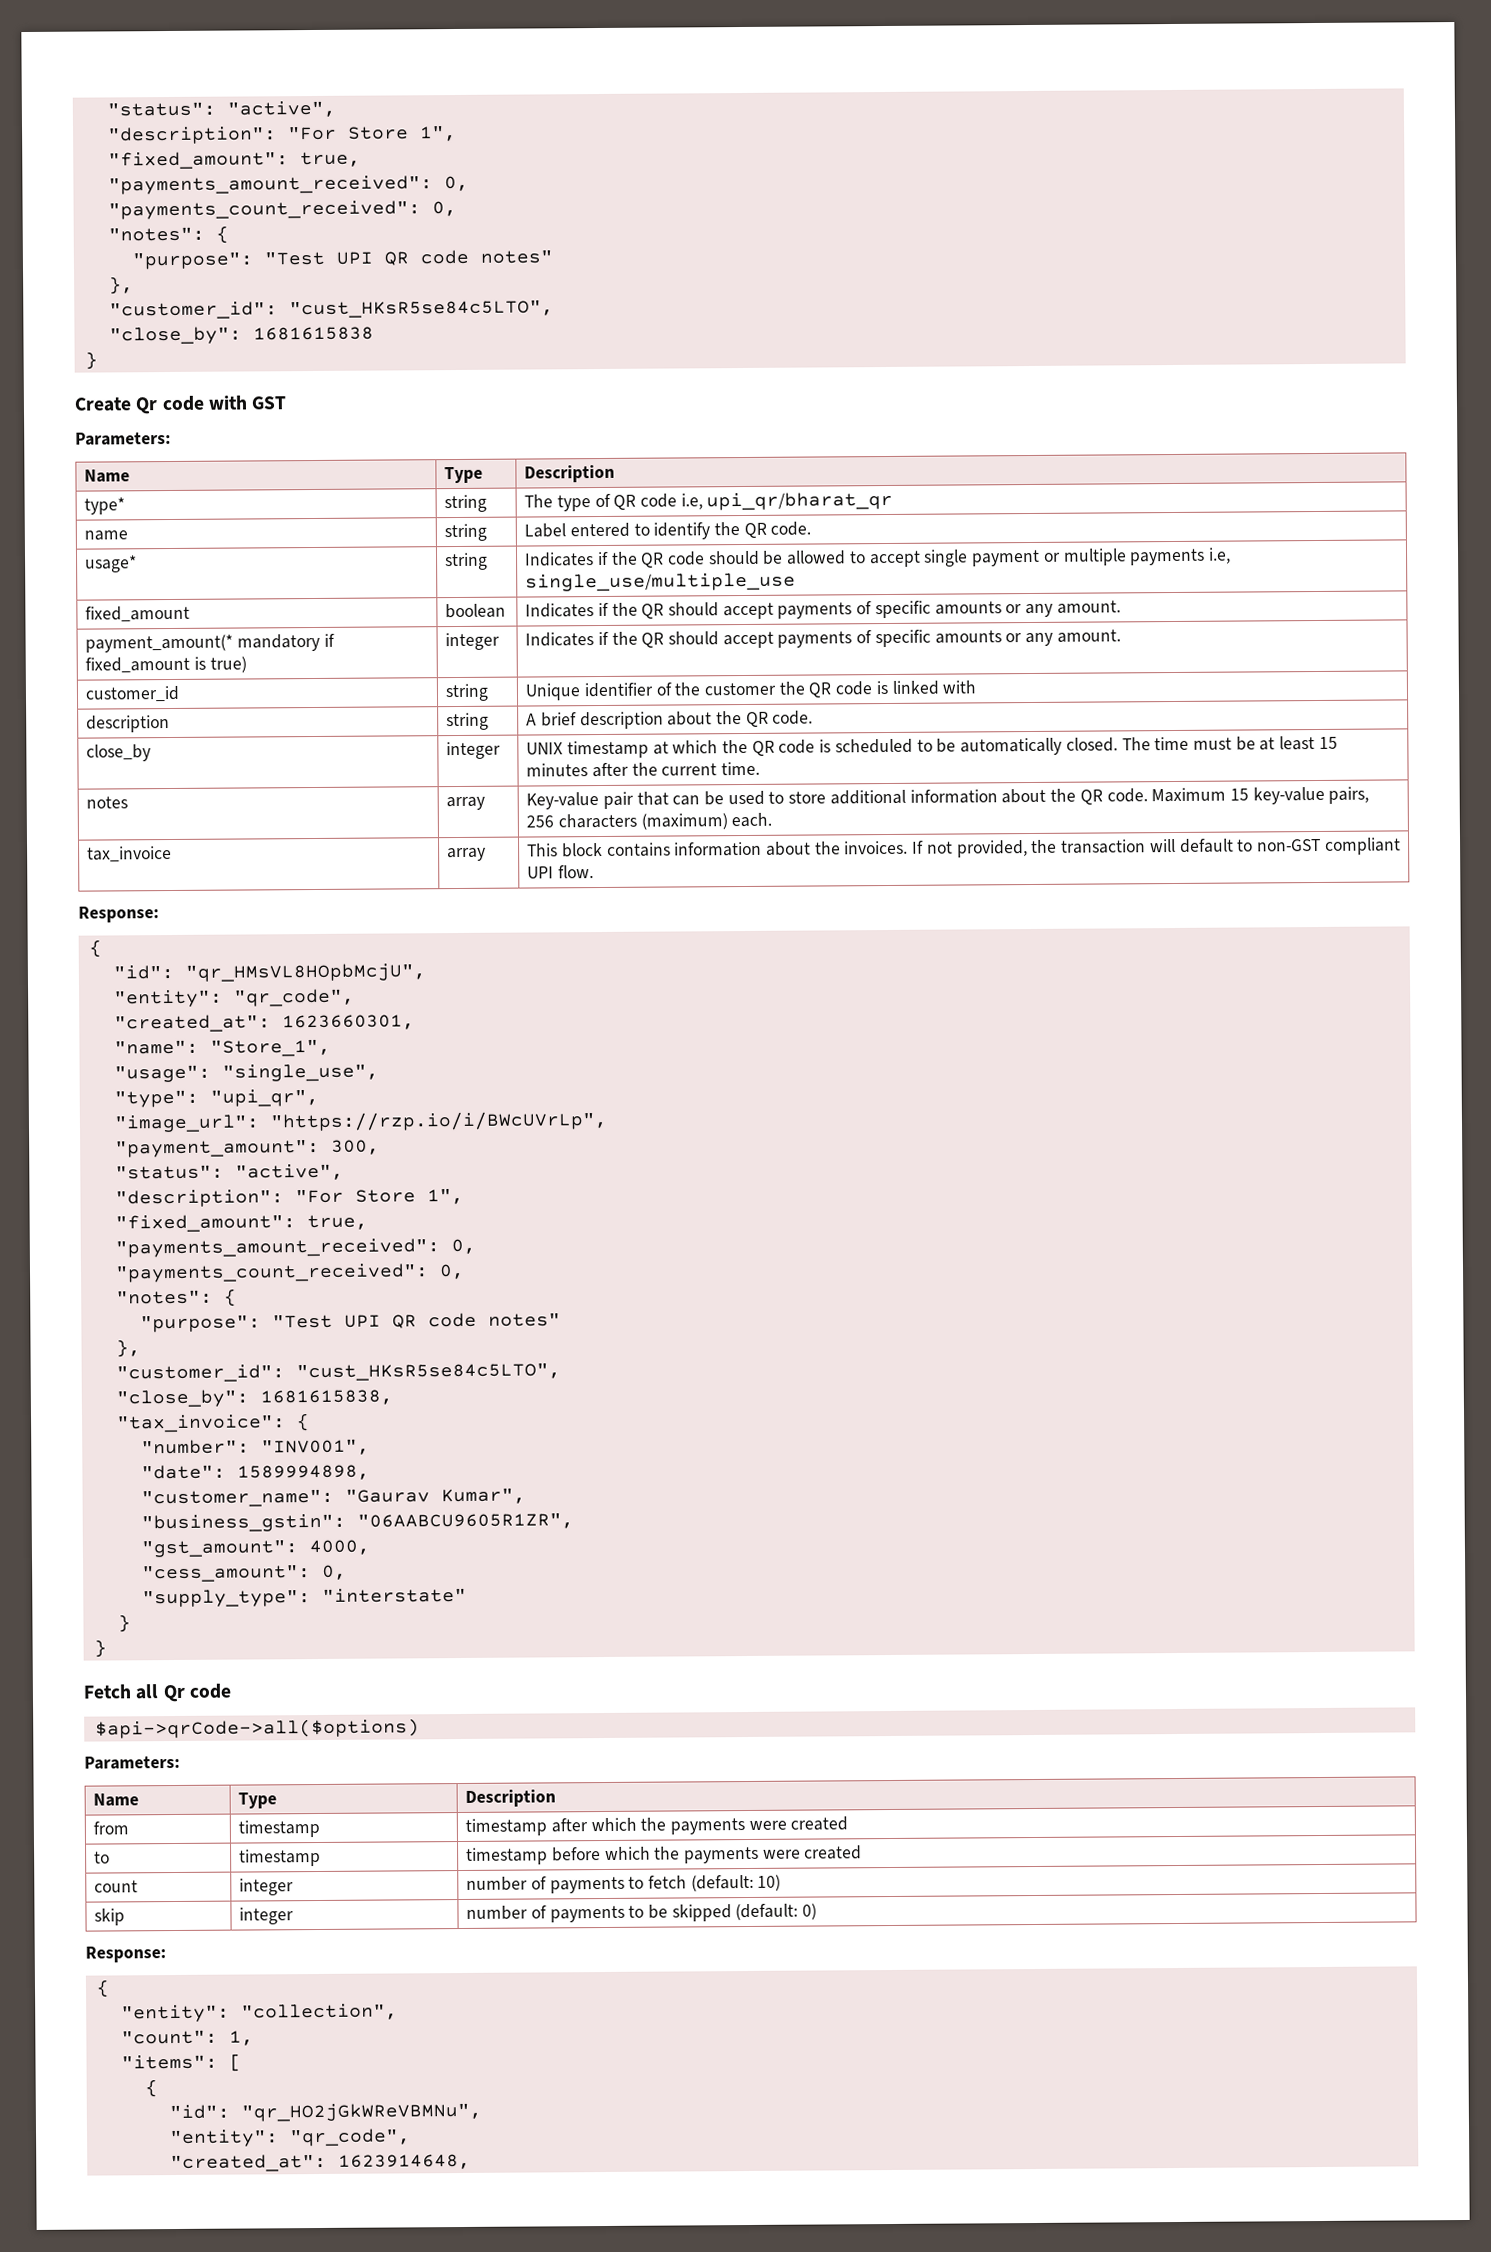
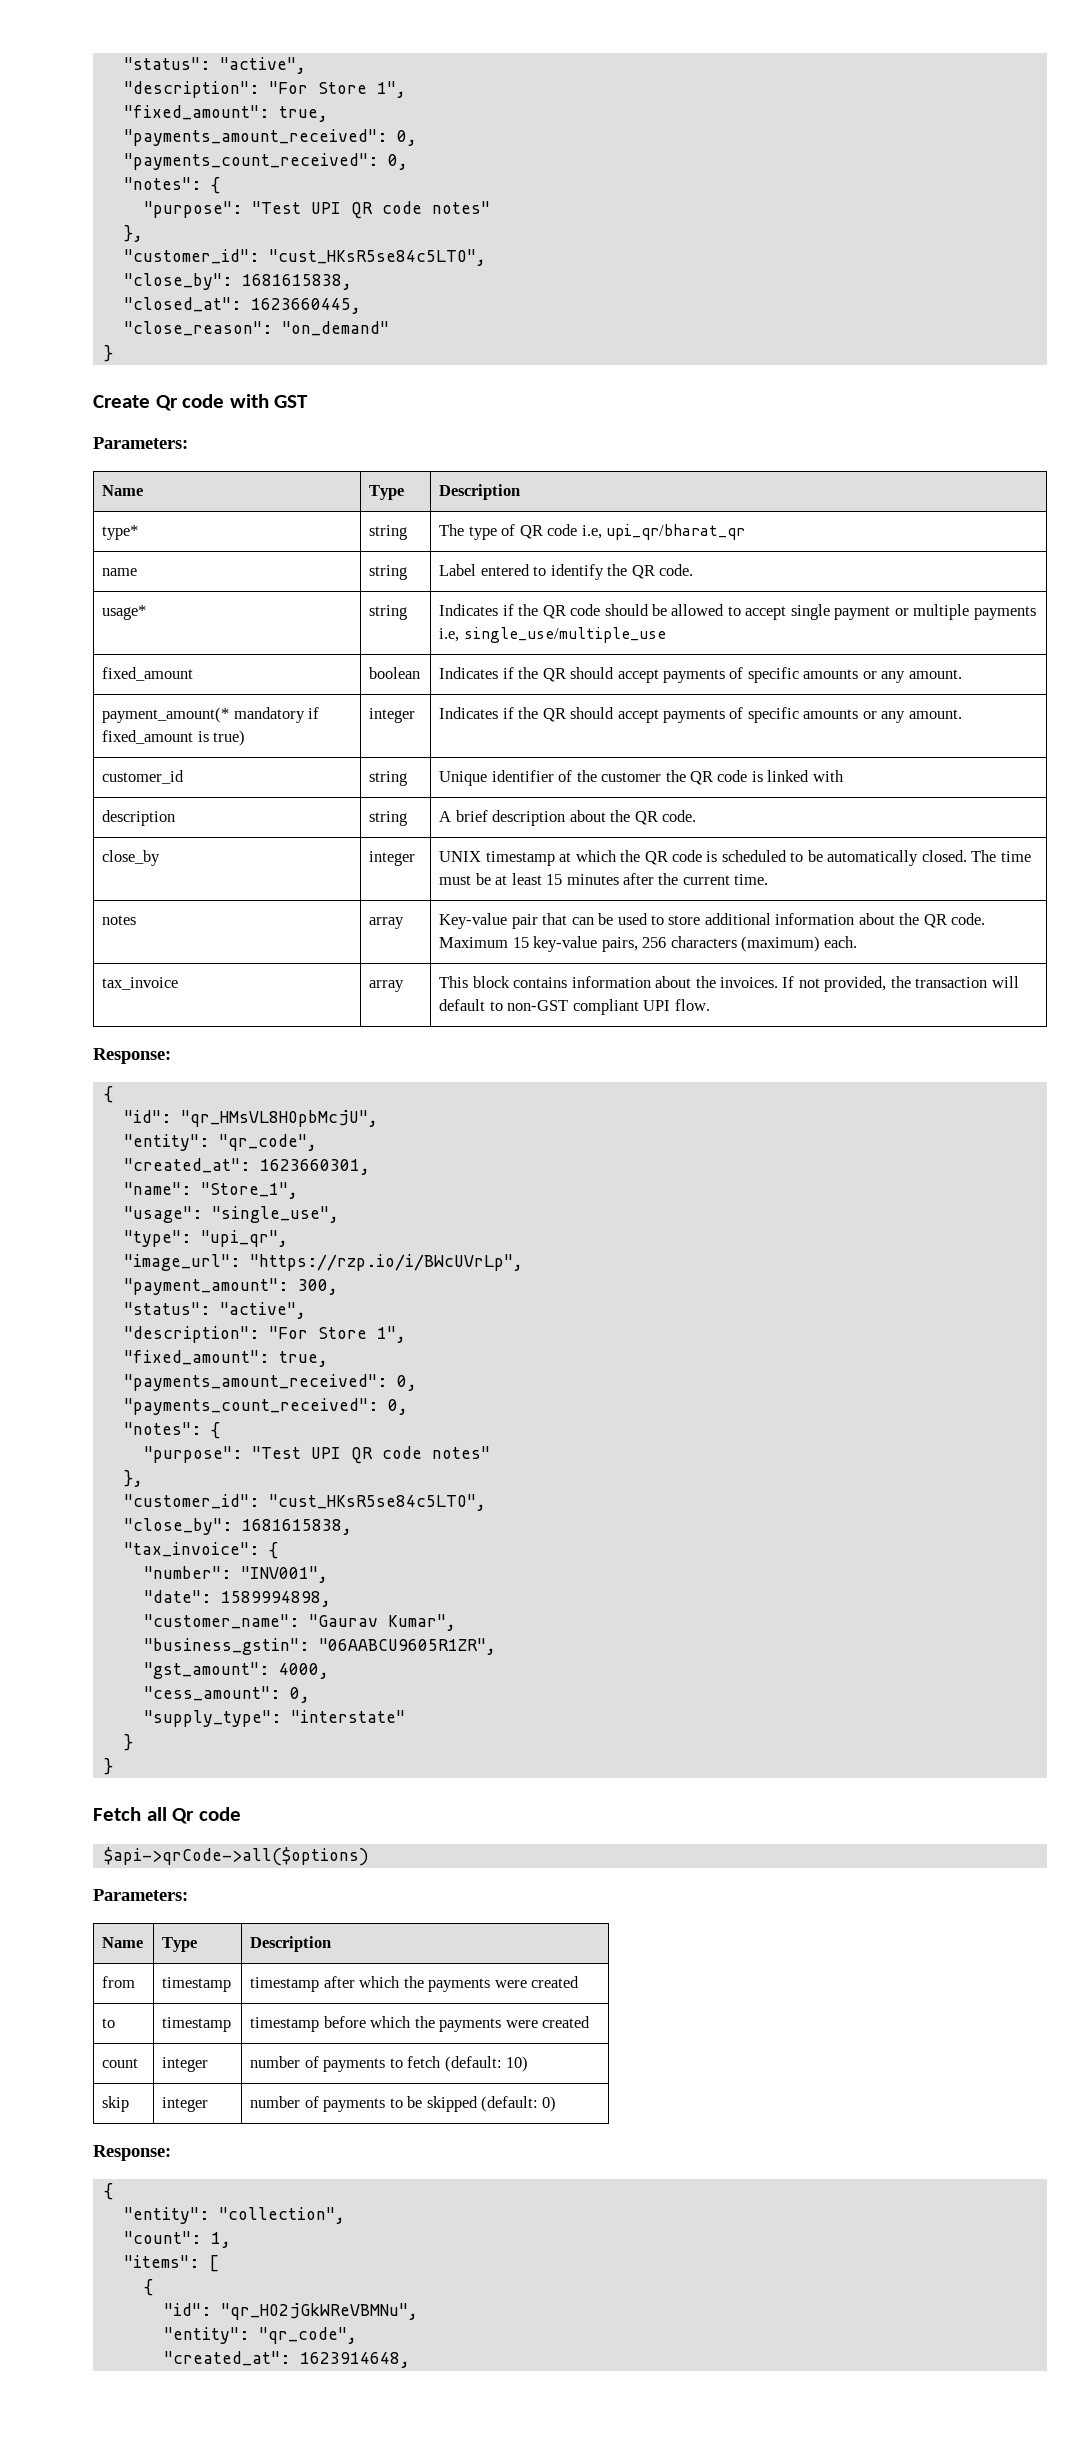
[252,326,374,341] 1681615838 -> [242,274,353,290] [124,297,362,314] [124,321,390,336] 1681615838, // "closed_at": 1623660445, // "close_reason": "on_demand"

